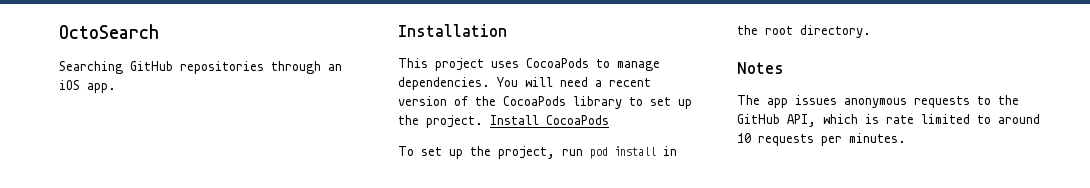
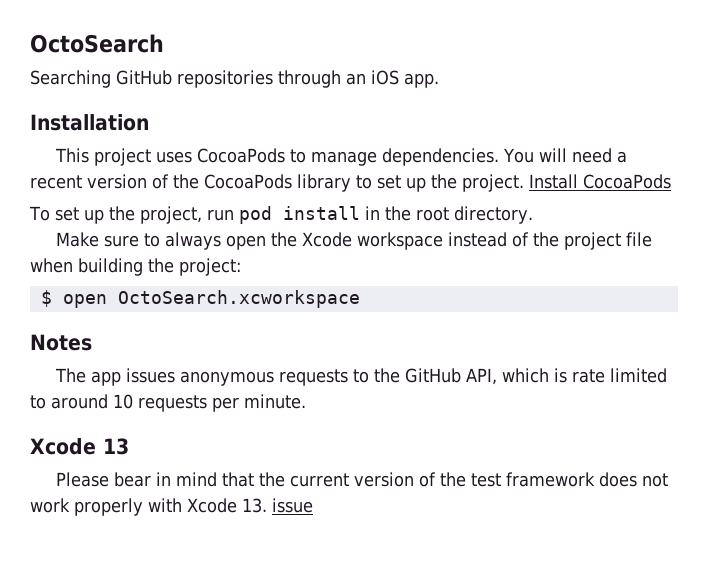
(871, 31) none -> [55,232,652,250] [30,258,241,276] [40,290,360,308] // Make sure to always open the Xcode workspace instead of the project file when building the project: // $ open OctoSearch.xcworkspace
[849,133,906,143] minutes. -> [244,394,306,409] [30,438,129,455] [55,472,668,487] [30,498,313,516] minute. // Xcode 13 // Please bear in mind that the current version of the test framework does not work properly with Xcode 13. issue

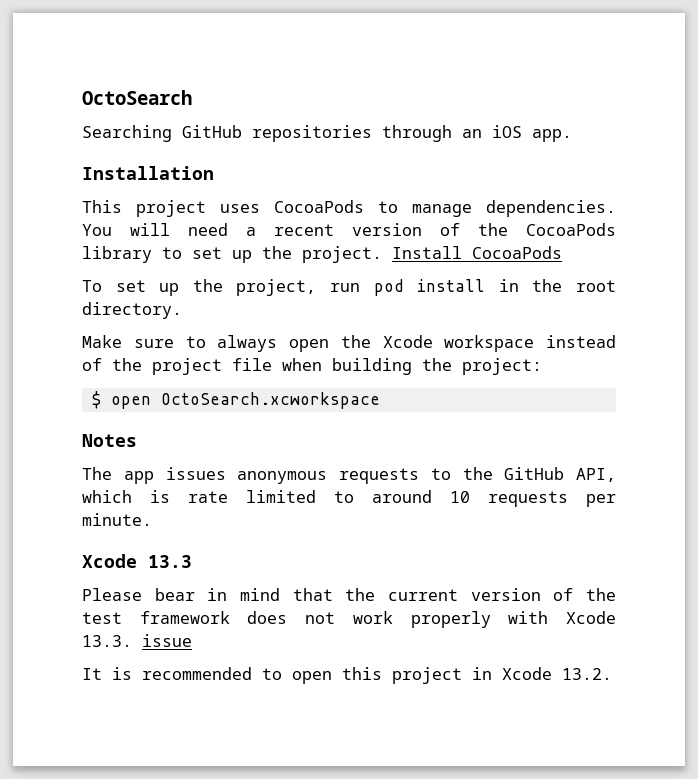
[103,438,129,455] 13 -> [148,555,192,568] 13.3
[242,498,267,513] 13. -> [82,635,132,647] 13.3.
(313, 505) none -> [82,667,612,684] // It is recommended to open this project in Xcode 13.2.

